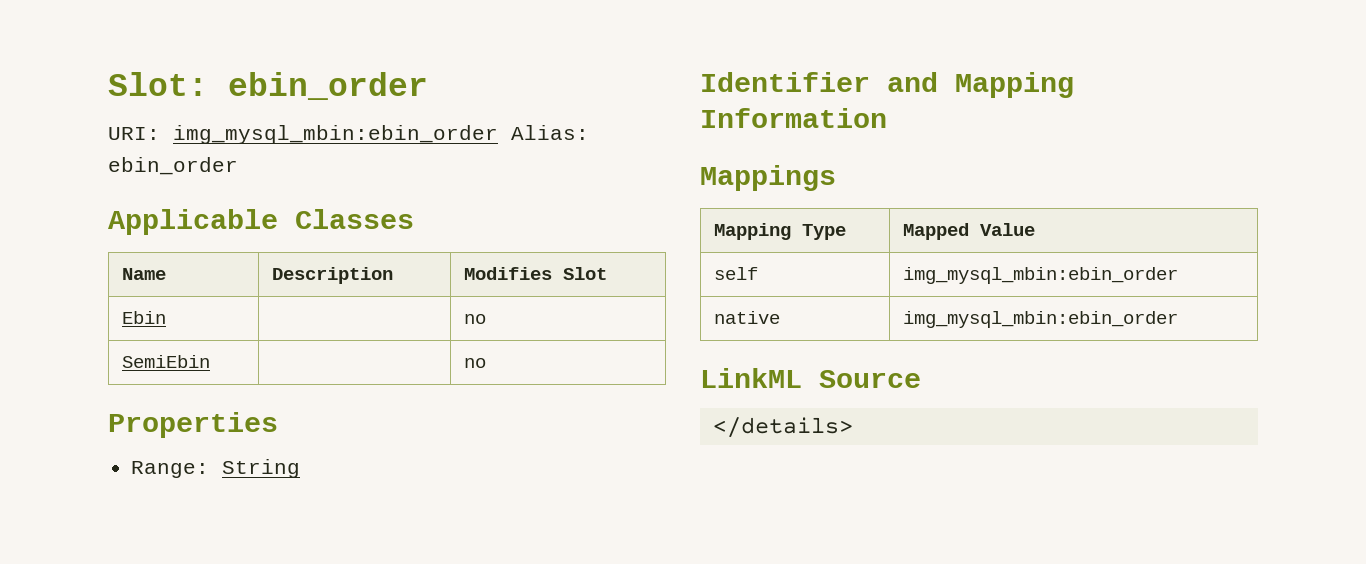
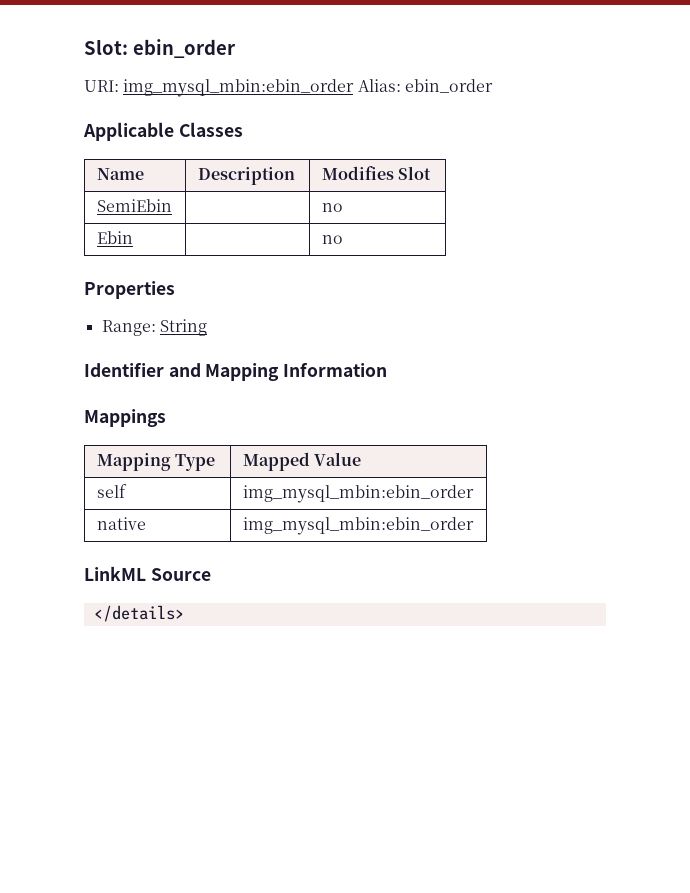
[122,311,167,324] [464,314,487,324] [122,355,211,368] Ebin | | no // SemiEbin -> [96,199,172,212] [321,203,343,212] [96,231,133,244] SemiEbin | | no // Ebin

